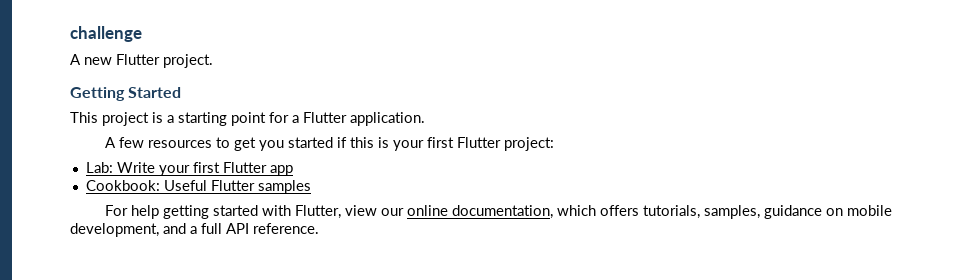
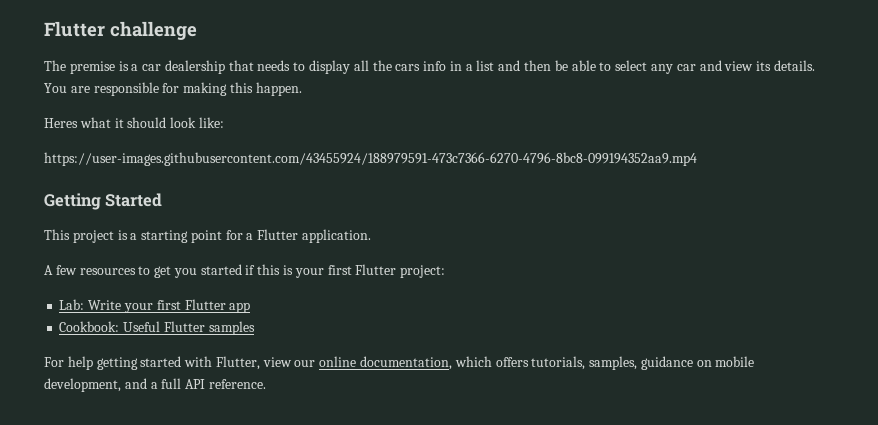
(70, 34) none -> [44,21,105,37] Flutter
[70,54,213,68] A new Flutter project. -> [44,60,815,74] [44,82,302,96] [44,117,224,128] [44,152,697,166] The premise is a car dealership that needs to display all the cars info in a list and then be able to select any car and view its details. You are responsible for making this happen. // Heres what it should look like: // https://user-images.githubusercontent.com/43455924/188979591-473c7366-6270-4796-8bc8-099194352aa9.mp4

